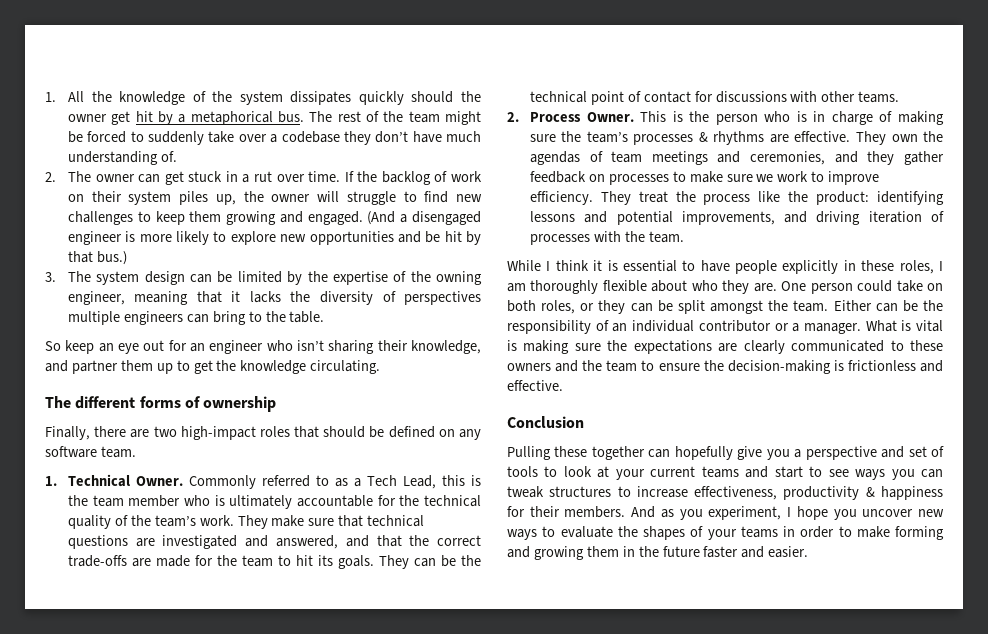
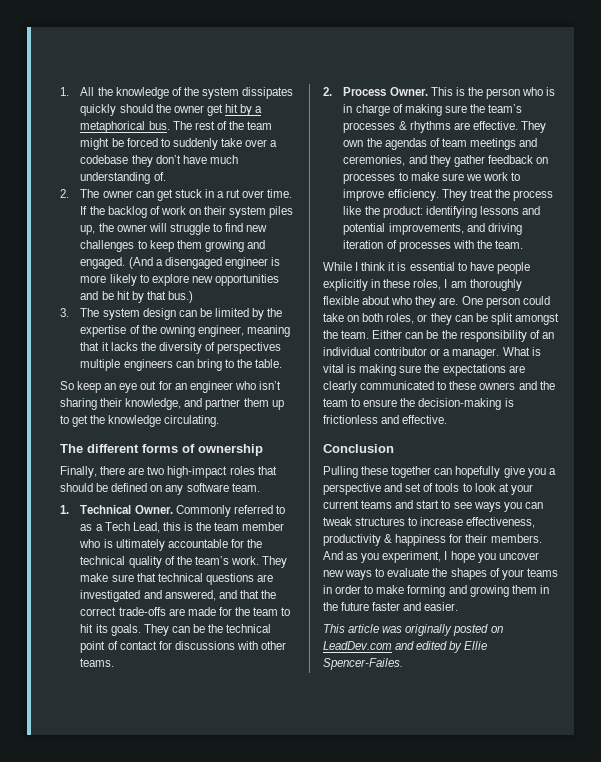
(809, 552) none -> [323,624,503,636] [323,641,488,653] [323,658,403,670] // This article was originally posted on LeadDev.com and edited by Ellie Spencer-Failes.

